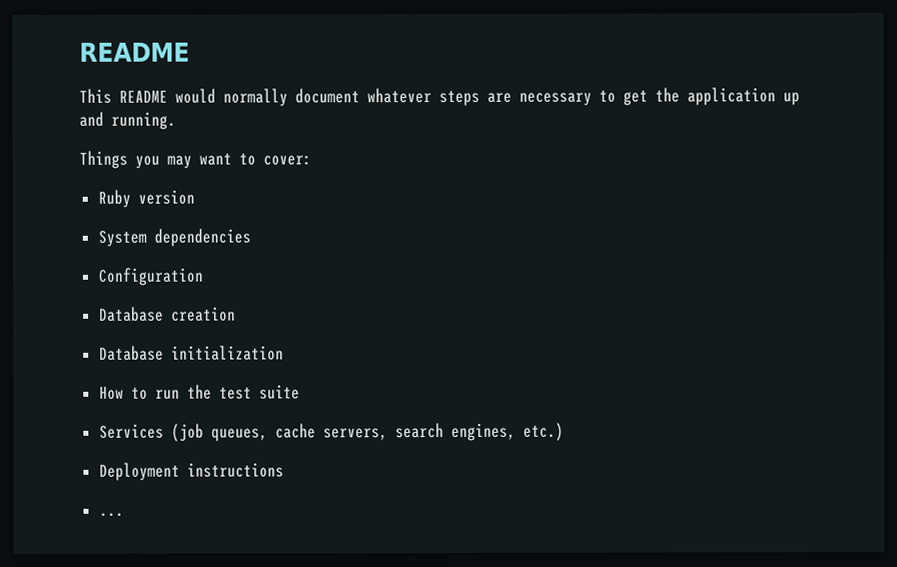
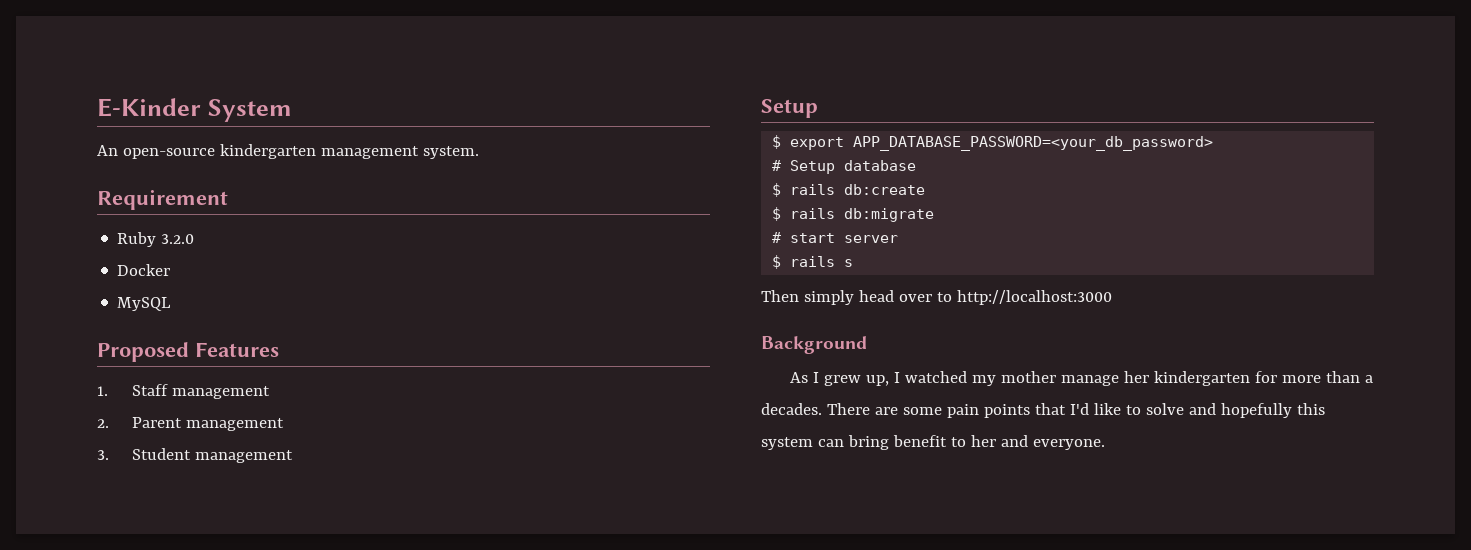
[79,42,190,62] [79,87,800,107] [79,111,176,130] [79,150,312,169] [97,189,195,208] [97,228,251,247] [97,267,204,286] [98,306,236,322] [98,345,284,361] [98,384,300,400] [98,422,564,442] [98,462,284,481] [98,512,124,517] README // This README would normally document whatever steps are necessary to get the application up and running. // Things you may want to cover: // Ruby version // System dependencies // Configuration // Database creation // Database initialization // How to run the test suite // Services (job queues, cache servers, search engines, etc.) // Deployment instructions // ... -> [97,98,292,122] [97,144,479,159] [97,189,228,210] [117,232,195,247] [117,264,171,276] [117,297,172,311] [97,342,279,362] [97,384,270,399] [97,417,284,431] [97,448,293,463] [761,99,818,118] [772,135,1214,151] [772,160,917,174] [772,183,926,197] [772,207,935,222] [772,232,899,243] [772,255,854,269] [761,290,1112,305] [761,336,867,354] [790,371,1374,386] [761,403,1325,418] [761,435,1105,450] E-Kinder System // An open-source kindergarten management system. // Requirement // Ruby 3.2.0 // Docker // MySQL // Proposed Features // 1. Staff management // 2. Parent management // 3. Student management // Setup // $ export APP_DATABASE_PASSWORD=<your_db_password> // # Setup database // $ rails db:create // $ rails db:migrate // # start server // $ rails s // Then simply head over to http://localhost:3000 // Background // As I grew up, I watched my mother manage her kindergarten for more than a decades. There are some pain points that I'd like to solve and hopefully this system can bring benefit to her and everyone.

